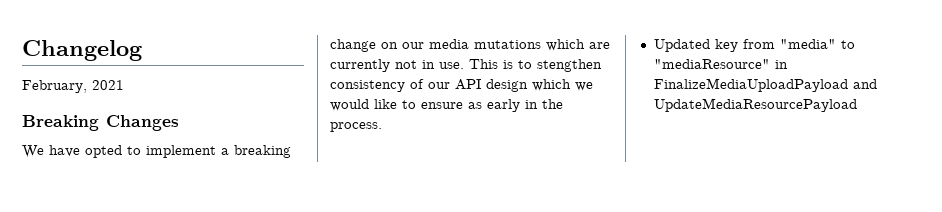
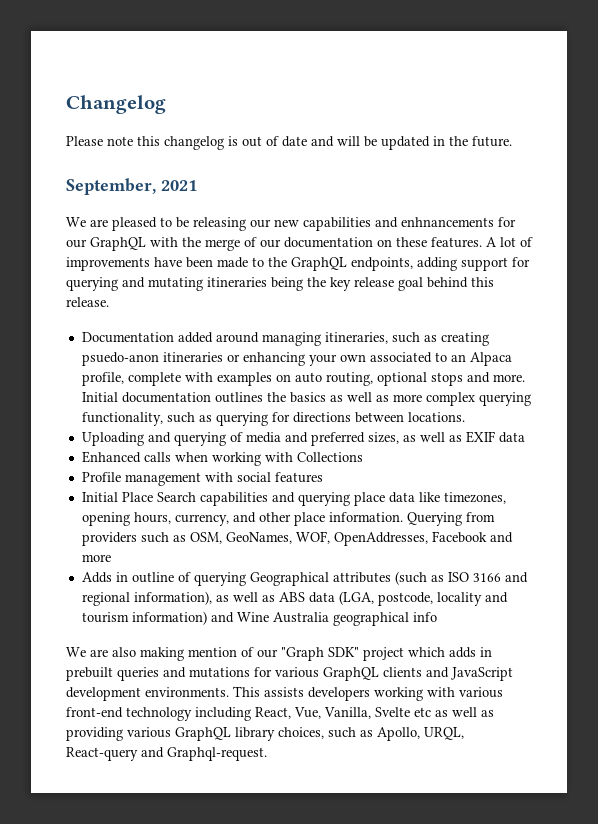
[22,80,124,93] [22,115,179,131] [22,145,291,158] [330,39,610,52] [330,59,602,72] [330,79,593,92] [330,99,563,112] [330,122,382,132] [653,39,855,52] [653,59,788,69] [653,78,877,92] [653,98,857,112] February, 2021 // Breaking Changes // We have opted to implement a breaking change on our media mutations which are currently not in use. This is to stengthen consistency of our API design which we would like to ensure as early in the process. // Updated key from "media" to "mediaResource" in FinalizeMediaUploadPayload and UpdateMediaResourcePayload -> [66,136,512,150] [66,178,197,195] [66,217,516,231] [66,237,533,251] [66,257,530,271] [66,277,494,291] [66,297,109,307] [81,332,489,346] [81,352,512,366] [81,372,525,386] [81,392,531,406] [81,412,465,426] [81,431,525,446] [81,451,363,466] [81,472,323,486] [81,492,506,506] [81,512,495,526] [81,531,513,546] [81,554,111,562] [81,571,528,586] [81,591,508,606] [81,611,437,626] [66,647,492,661] [66,667,513,681] [66,686,503,701] [66,707,494,721] [66,727,464,741] [66,747,267,761] Please note this changelog is out of date and will be updated in the future. // September, 2021 // We are pleased to be releasing our new capabilities and enhnancements for our GraphQL with the merge of our documentation on these features. A lot of improvements have been made to the GraphQL endpoints, adding support for querying and mutating itineraries being the key release goal behind this release. // Documentation added around managing itineraries, such as creating psuedo-anon itineraries or enhancing your own associated to an Alpaca profile, complete with examples on auto routing, optional stops and more. Initial documentation outlines the basics as well as more complex querying functionality, such as querying for directions between locations. // Uploading and querying of media and preferred sizes, as well as EXIF data // Enhanced calls when working with Collections // Profile management with social features // Initial Place Search capabilities and querying place data like timezones, opening hours, currency, and other place information. Querying from providers such as OSM, GeoNames, WOF, OpenAddresses, Facebook and more // Adds in outline of querying Geographical attributes (such as ISO 3166 and regional information), as well as ABS data (LGA, postcode, locality and tourism information) and Wine Australia geographical info // We are also making mention of our "Graph SDK" project which adds in prebuilt queries and mutations for various GraphQL clients and JavaScript development environments. This assists developers working with various front-end technology including React, Vue, Vanilla, Svelte etc as well as providing various GraphQL library choices, such as Apollo, URQL, React-query and Graphql-request.

